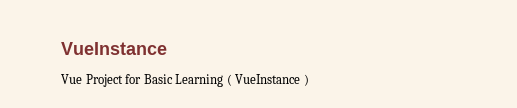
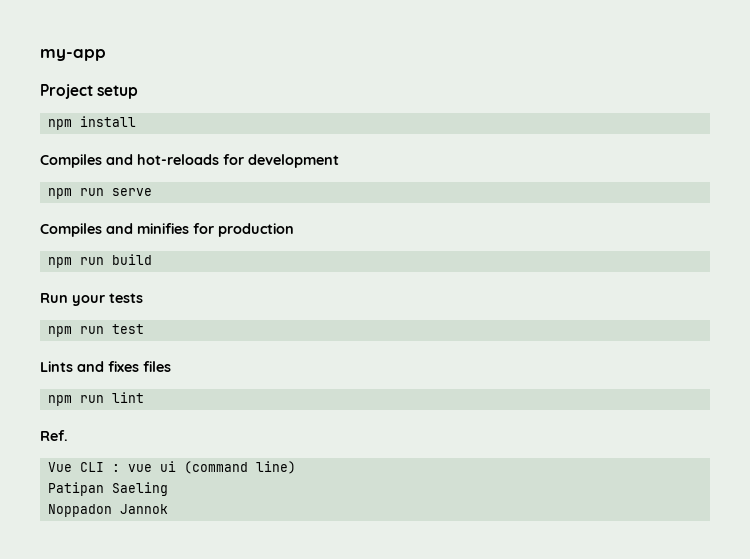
[61,42,167,55] [61,74,309,87] VueInstance // Vue Project for Basic Learning ( VueInstance ) -> [40,49,106,61] [40,84,139,99] [48,116,137,130] [40,154,339,168] [48,188,153,199] [40,223,294,237] [48,254,153,268] [40,293,143,306] [48,324,145,337] [40,361,171,372] [48,392,145,406] [40,430,68,441] [48,461,297,474] [48,482,169,496] [48,504,169,517] my-app // Project setup // npm install // Compiles and hot-reloads for development // npm run serve // Compiles and minifies for production // npm run build // Run your tests // npm run test // Lints and fixes files // npm run lint // Ref. // Vue CLI : vue ui (command line) // Patipan Saeling // Noppadon Jannok

